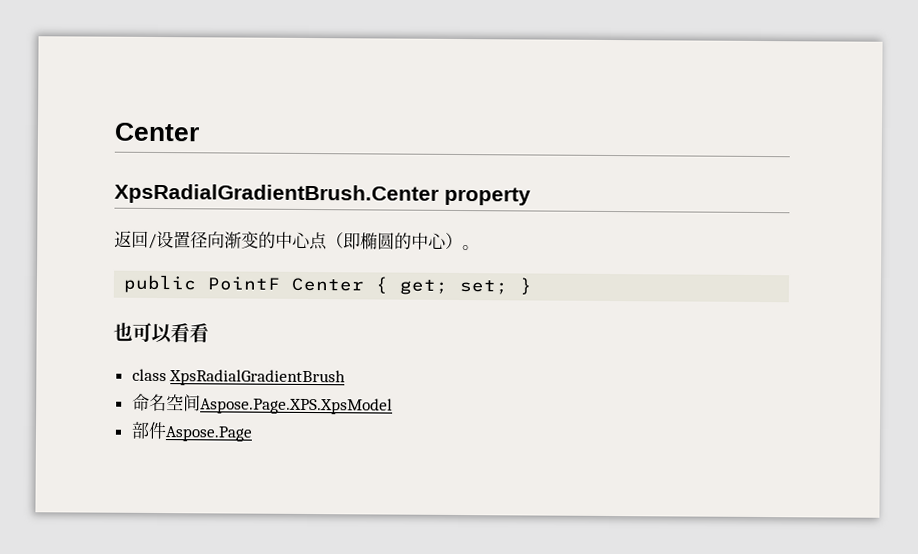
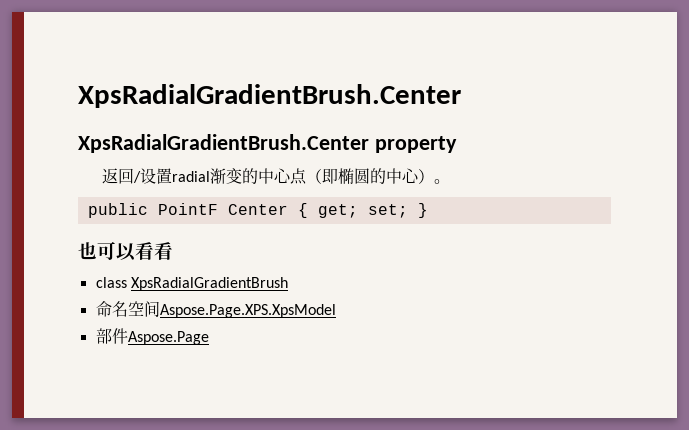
[114,122,200,142] Center -> [78,84,461,108] XpsRadialGradientBrush.Center
[190,231,225,249] 径向 -> [171,171,210,182] radial

